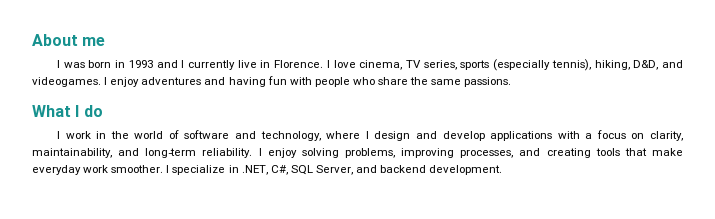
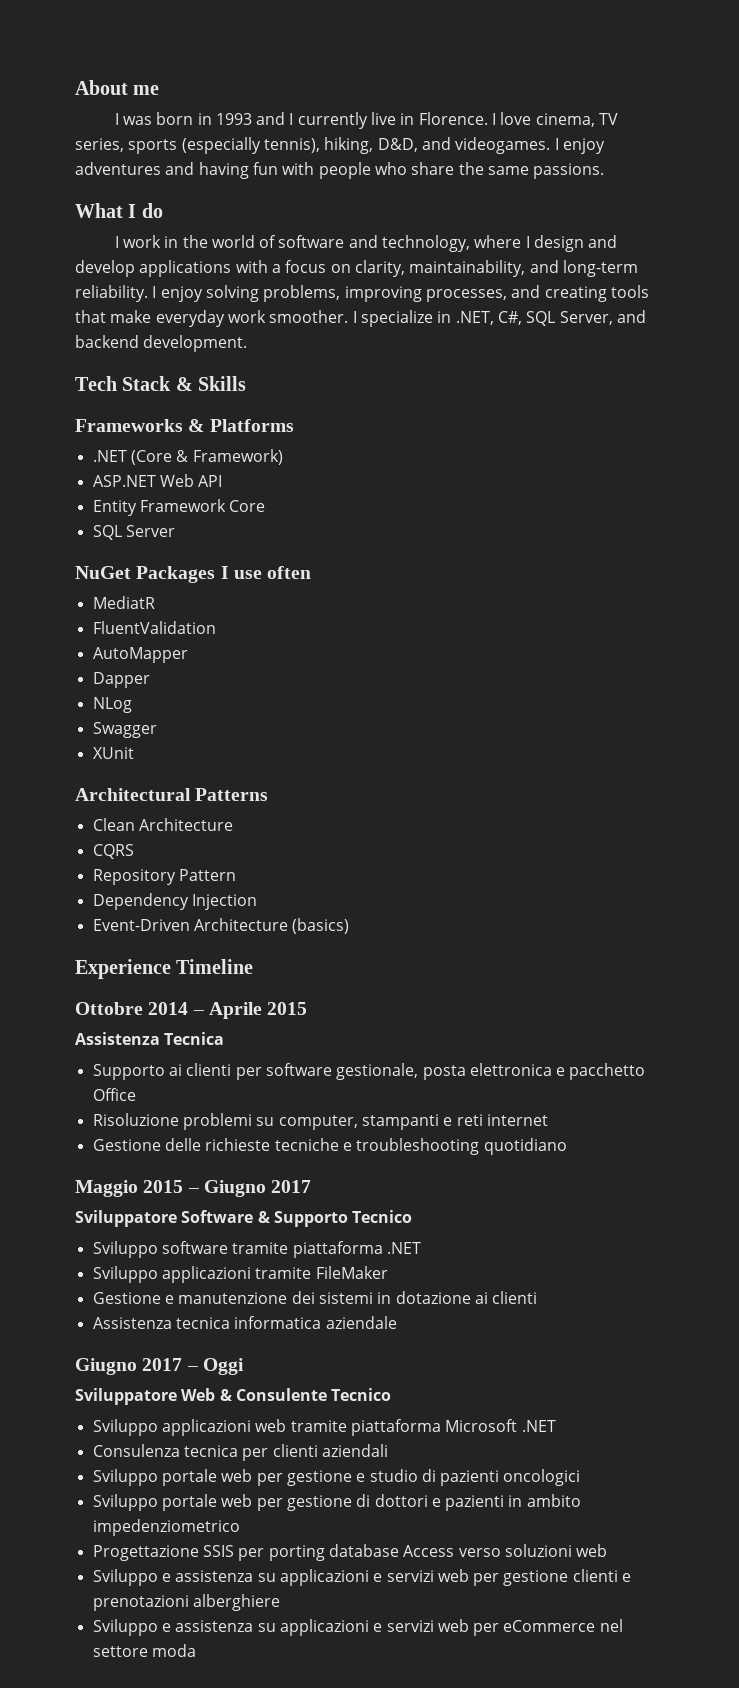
(503, 170) none -> [75,376,247,391] [75,419,294,432] [92,449,283,465] [92,474,223,487] [92,499,266,516] [92,525,175,540] [75,566,312,583] [92,596,155,609] [92,621,216,634] [92,647,188,663] [92,672,150,688] [92,697,132,713] [92,722,157,738] [92,747,134,759] [75,788,269,801] [92,818,233,831] [92,844,134,859] [92,869,236,885] [92,893,257,910] [92,918,350,934] [75,959,254,979] [75,1002,308,1019] [75,1032,225,1045] [92,1063,646,1080] [92,1088,136,1101] [92,1113,548,1130] [92,1138,567,1155] [75,1180,312,1197] [75,1210,413,1227] [92,1241,421,1258] [92,1266,388,1283] [92,1291,538,1304] [92,1316,397,1329] [75,1358,244,1375] [75,1388,392,1405] [92,1419,556,1436] [92,1444,388,1461] [92,1469,581,1486] [92,1494,581,1511] [92,1519,240,1536] [92,1544,608,1561] [92,1569,632,1586] [92,1594,280,1611] [92,1619,623,1636] [92,1644,196,1657] // Tech Stack & Skills // Frameworks & Platforms // .NET (Core & Framework) // ASP.NET Web API // Entity Framework Core // SQL Server // NuGet Packages I use often // MediatR // FluentValidation // AutoMapper // Dapper // NLog // Swagger // XUnit // Architectural Patterns // Clean Architecture // CQRS // Repository Pattern // Dependency Injection // Event‑Driven Architecture (basics) // Experience Timeline // Ottobre 2014 – Aprile 2015 // Assistenza Tecnica // Supporto ai clienti per software gestionale, posta elettronica e pacchetto Office // Risoluzione problemi su computer, stampanti e reti internet // Gestione delle richieste tecniche e troubleshooting quotidiano // Maggio 2015 – Giugno 2017 // Sviluppatore Software & Supporto Tecnico // Sviluppo software tramite piattaforma .NET // Sviluppo applicazioni tramite FileMaker // Gestione e manutenzione dei sistemi in dotazione ai clienti // Assistenza tecnica informatica aziendale // Giugno 2017 – Oggi // Sviluppatore Web & Consulente Tecnico // Sviluppo applicazioni web tramite piattaforma Microsoft .NET // Consulenza tecnica per clienti aziendali // Sviluppo portale web per gestione e studio di pazienti oncologici // Sviluppo portale web per gestione di dottori e pazienti in ambito impedenziometrico // Progettazione SSIS per porting database Access verso soluzioni web // Sviluppo e assistenza su applicazioni e servizi web per gestione clienti e prenotazioni alberghiere // Sviluppo e assistenza su applicazioni e servizi web per eCommerce nel settore moda

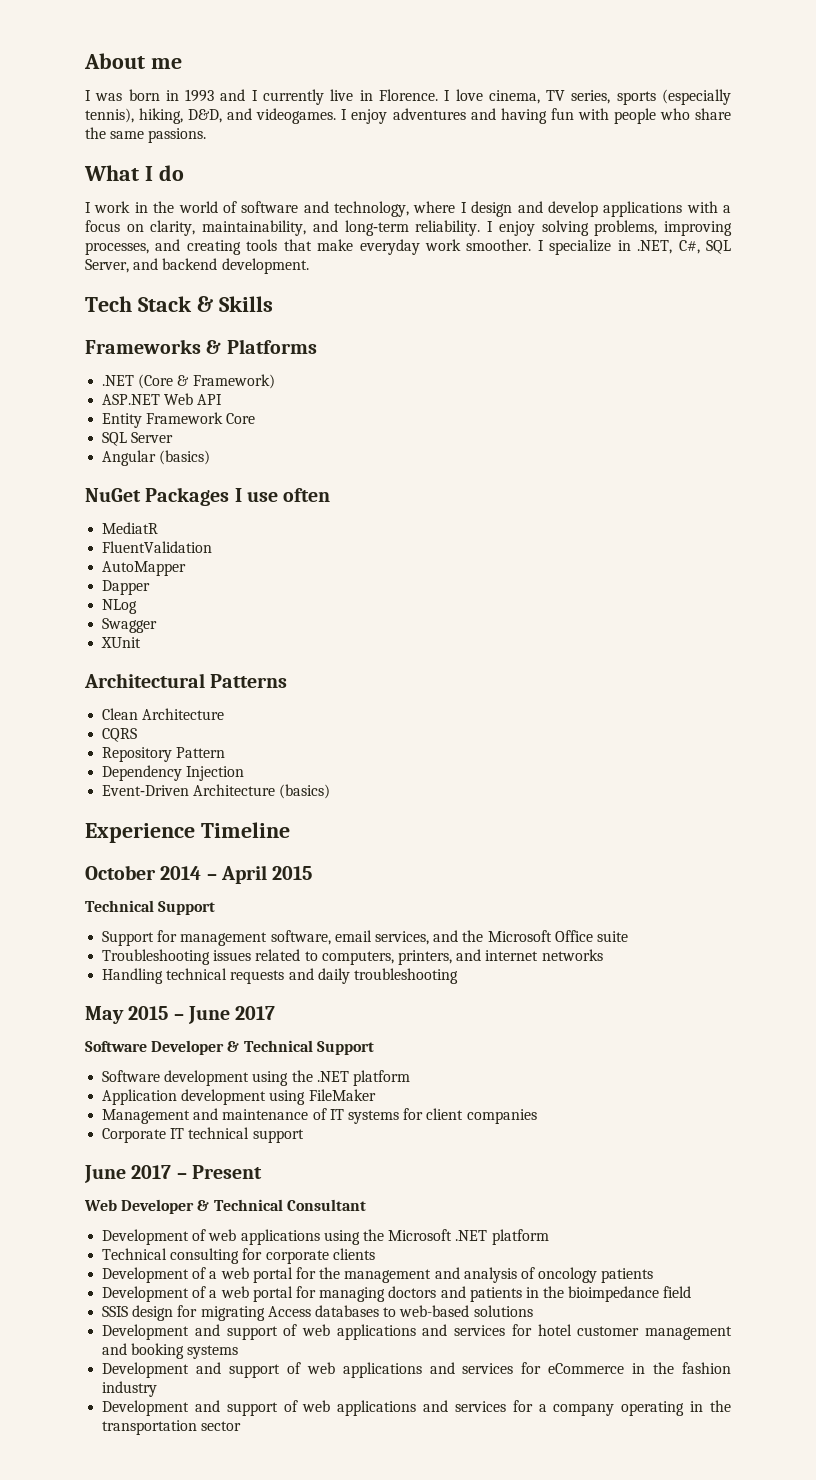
(175, 531) none -> [102,450,211,466] // Angular (basics)
[75,1002,143,1015] Ottobre -> [85,865,156,880] October
[208,1002,262,1019] Aprile -> [220,865,267,884] April
[75,1032,225,1045] [92,1063,646,1080] [92,1088,136,1101] [92,1113,548,1130] [92,1138,352,1151] Assistenza Tecnica // Supporto ai clienti per software gestionale, posta elettronica e pacchetto Office // Risoluzione problemi su computer, stampanti e reti internet // Gestione delle richieste tecniche e -> [85,900,216,915] [102,930,628,946] [102,949,603,965] [102,968,350,984] Technical Support // Support for management software, email services, and the Microsoft Office suite // Troubleshooting issues related to computers, printers, and internet networks // Handling technical requests and daily
[483,1138,567,1155] [75,1180,138,1197] quotidiano // Maggio -> [85,1006,124,1024] // May
[203,1180,266,1197] Giugno -> [187,1006,230,1024] June
[75,1210,413,1227] [92,1241,421,1258] [92,1266,388,1283] [92,1291,538,1304] [92,1316,397,1329] [75,1358,244,1375] [75,1388,392,1405] [92,1419,556,1436] [92,1444,388,1461] [92,1469,581,1486] [92,1494,581,1511] [92,1519,240,1536] [92,1544,608,1561] [92,1569,632,1586] [92,1594,280,1611] [92,1619,623,1636] [92,1644,196,1657] Sviluppatore Software & Supporto Tecnico // Sviluppo software tramite piattaforma .NET // Sviluppo applicazioni tramite FileMaker // Gestione e manutenzione dei sistemi in dotazione ai clienti // Assistenza tecnica informatica aziendale // Giugno 2017 – Oggi // Sviluppatore Web & Consulente Tecnico // Sviluppo applicazioni web tramite piattaforma Microsoft .NET // Consulenza tecnica per clienti aziendali // Sviluppo portale web per gestione e studio di pazienti oncologici // Sviluppo portale web per gestione di dottori e pazienti in ambito impedenziometrico // Progettazione SSIS per porting database Access verso soluzioni web // Sviluppo e assistenza su applicazioni e servizi web per gestione clienti e prenotazioni alberghiere // Sviluppo e assistenza su applicazioni e servizi web per eCommerce nel settore moda -> [85,1040,374,1055] [102,1070,410,1086] [102,1089,376,1105] [102,1108,537,1124] [102,1127,304,1143] [84,1165,262,1183] [84,1199,366,1214] [102,1229,549,1245] [102,1248,375,1264] [102,1267,654,1283] [102,1286,692,1302] [102,1305,533,1321] [102,1324,733,1340] [102,1343,239,1359] [102,1362,732,1378] [102,1381,158,1397] [102,1400,732,1416] [102,1420,242,1435] Software Developer & Technical Support // Software development using the .NET platform // Application development using FileMaker // Management and maintenance of IT systems for client companies // Corporate IT technical support // June 2017 – Present // Web Developer & Technical Consultant // Development of web applications using the Microsoft .NET platform // Technical consulting for corporate clients // Development of a web portal for the management and analysis of oncology patients // Development of a web portal for managing doctors and patients in the bioimpedance field // SSIS design for migrating Access databases to web-based solutions // Development and support of web applications and services for hotel customer management and booking systems // Development and support of web applications and services for eCommerce in the fashion industry // Development and support of web applications and services for a company operating in the transportation sector

